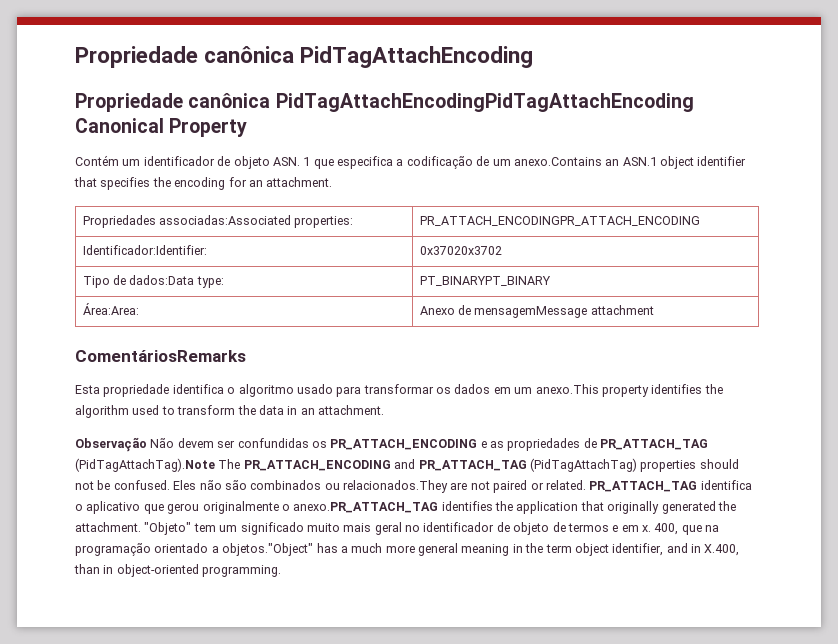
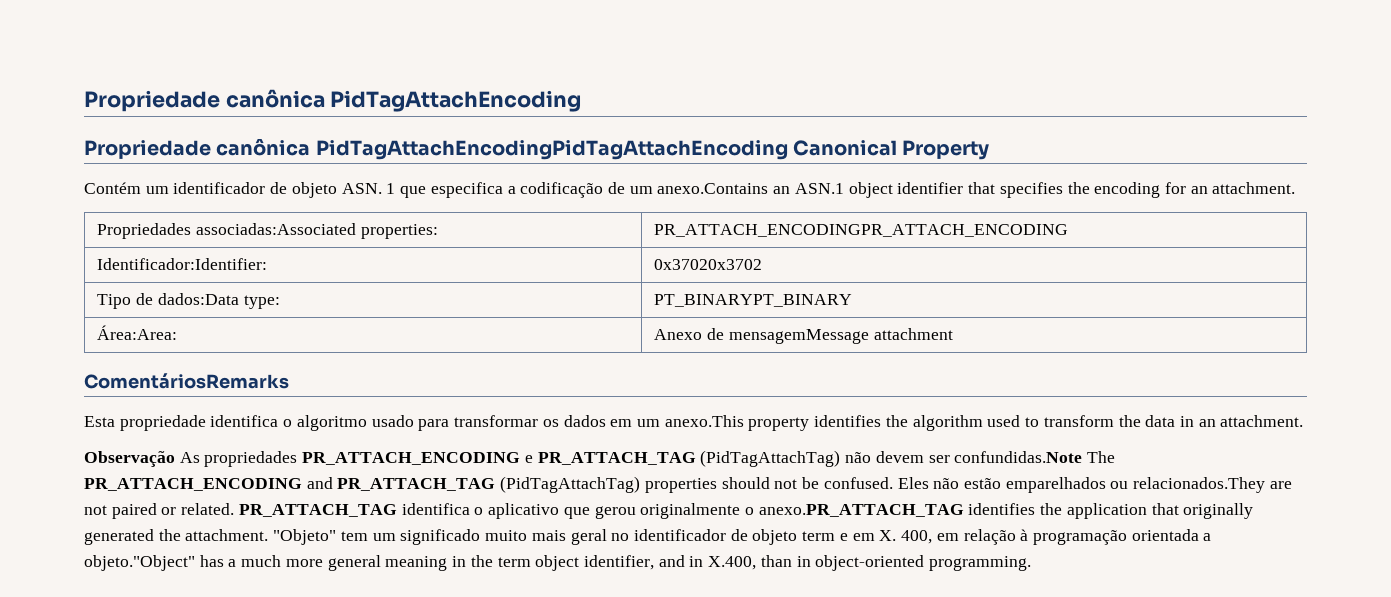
[150,438,709,451] [75,458,215,472] Não devem ser confundidas os PR_ATTACH_ENCODING e as propriedades de PR_ATTACH_TAG (PidTagAttachTag).Note -> [179,450,1083,467] As propriedades PR_ATTACH_ENCODING e PR_ATTACH_TAG (PidTagAttachTag) não devem ser confundidas.Note
[224,480,322,490] são combinados -> [963,477,1106,493] estão emparelhados
[552,522,720,535] [75,543,314,556] de termos e em x. 400, que na programação orientado a objetos."Object" -> [802,529,1212,545] [84,555,195,571] term e em X. 400, em relação à programação orientada a objeto."Object"

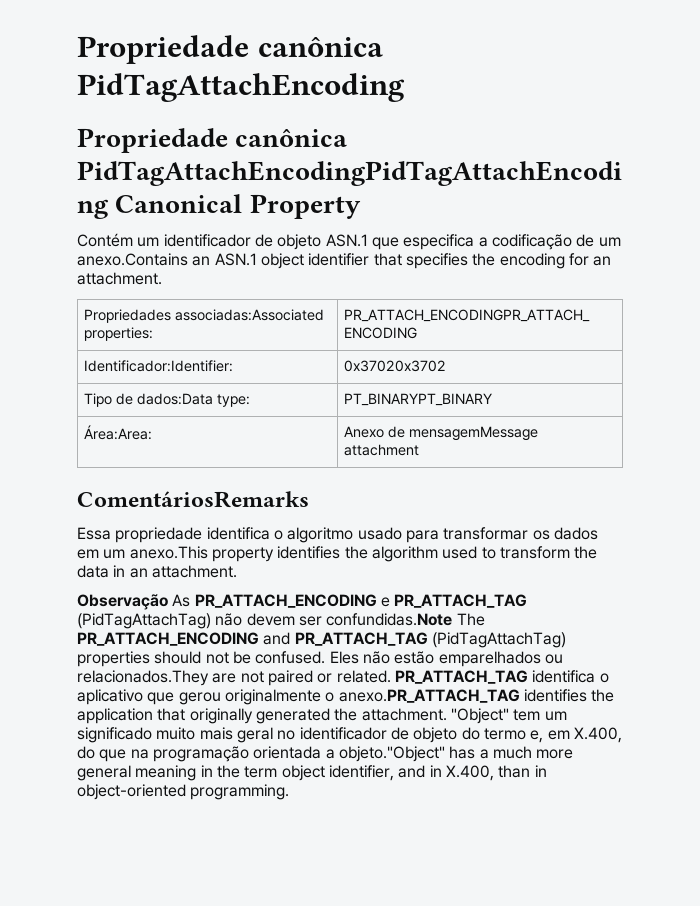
[341,183,396,194] ASN. 1 -> [325,234,368,247] ASN.1
[84,416,115,427] Esta -> [77,527,111,540] Essa
[204,451,298,467] propriedades -> (191, 600) none
[273,529,337,545] "Objeto" -> [450,708,509,724] "Object"
[802,529,1029,545] term e em X. 400, em relação à -> [461,727,622,743] [77,746,149,762] do termo e, em X.400, do que na

